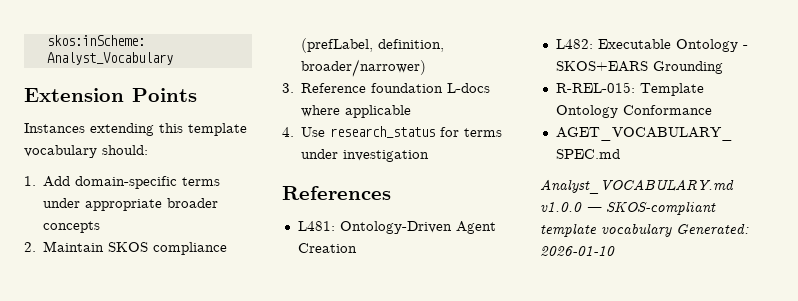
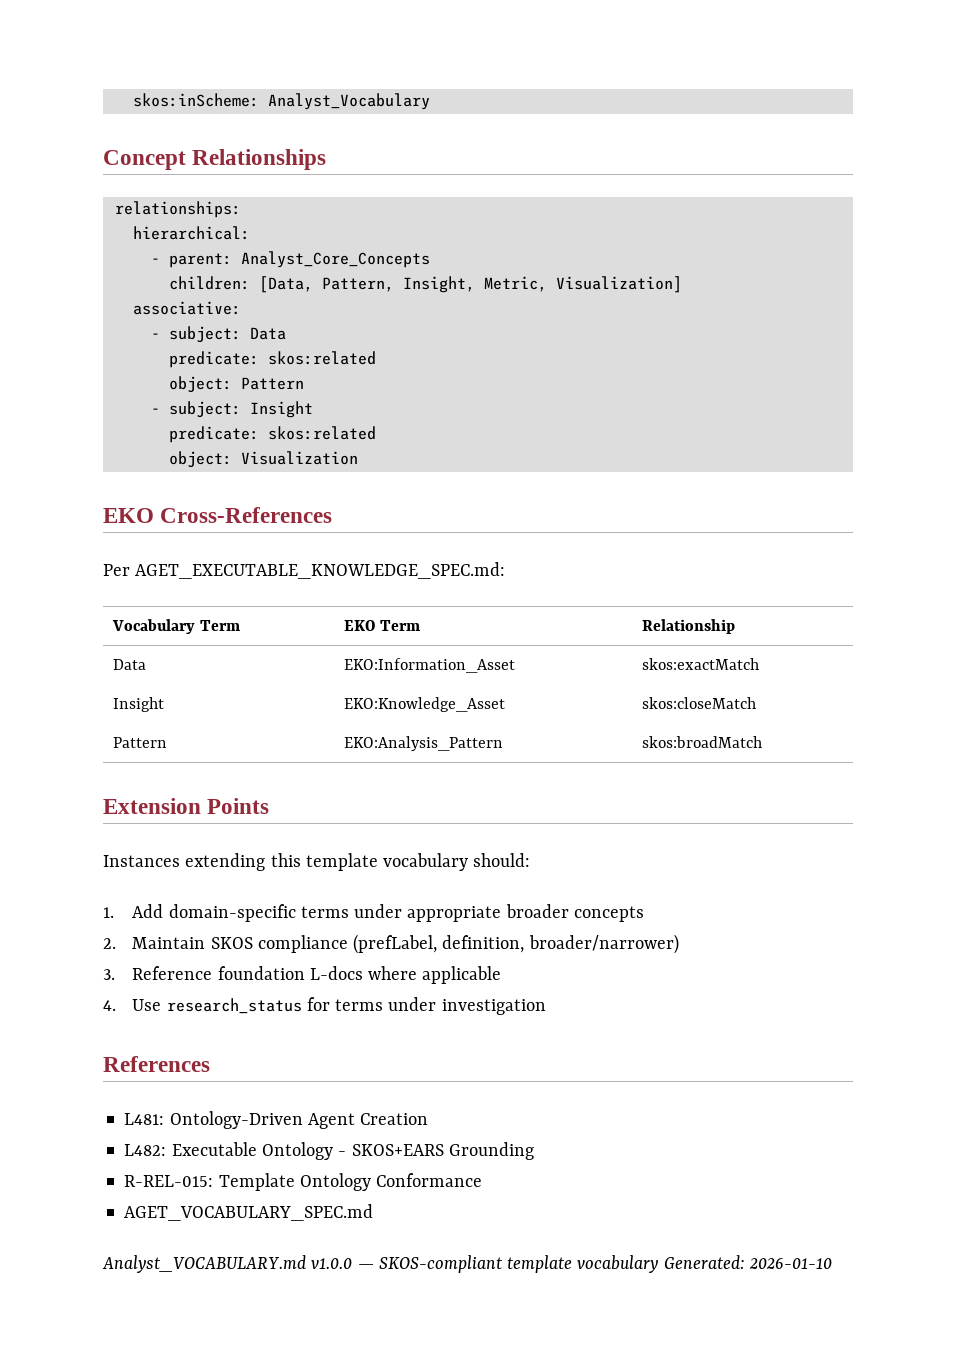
(173, 58) none -> [103,149,327,170] [114,201,241,218] [132,226,250,240] [150,251,430,268] [168,276,682,293] [132,301,241,315] [150,326,286,343] [168,351,376,368] [168,376,304,393] [150,401,313,418] [168,426,376,443] [168,451,358,468] [103,507,333,523] [103,562,506,579] [112,619,240,634] [344,620,420,631] [642,619,736,634] [113,659,147,670] [344,658,516,673] [642,658,760,670] [113,697,165,712] [344,697,506,712] [642,697,757,709] [113,737,168,748] [344,736,504,751] [642,736,763,748] // Concept Relationships // relationships: // hierarchical: // - parent: Analyst_Core_Concepts // children: [Data, Pattern, Insight, Metric, Visualization] // associative: // - subject: Data // predicate: skos:related // object: Pattern // - subject: Insight // predicate: skos:related // object: Visualization // EKO Cross-References // Per AGET_EXECUTABLE_KNOWLEDGE_SPEC.md: // Vocabulary Term | EKO Term | Relationship // Data | EKO:Information_Asset | skos:exactMatch // Insight | EKO:Knowledge_Asset | skos:closeMatch // Pattern | EKO:Analysis_Pattern | skos:broadMatch

